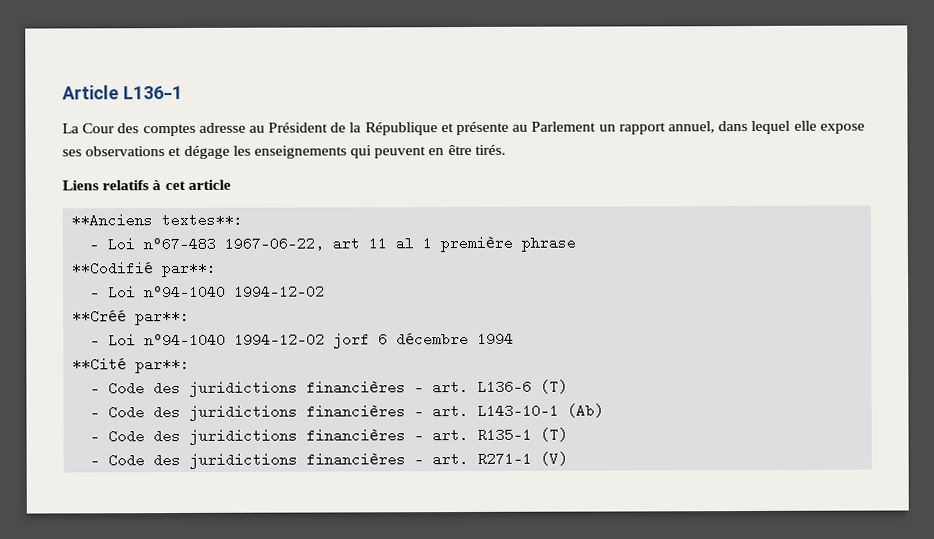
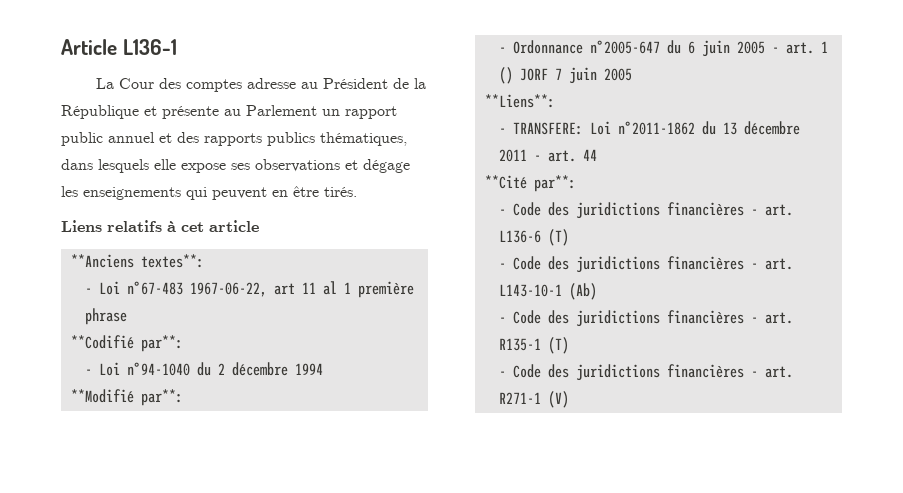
[667,120,791,135] annuel, dans lequel -> [61,132,407,146] [61,159,149,173] public annuel et des rapports publics thématiques, dans lesquels
[234,284,326,299] [72,308,191,326] [90,331,515,349] 1994-12-02 // **Créé par**: // - Loi n°94-1040 1994-12-02 jorf 6 décembre 1994 -> [196,362,323,376] [70,389,183,406] [498,40,828,57] [498,67,632,84] [484,94,555,108] [498,121,800,135] [498,149,597,162] du 2 décembre 1994 // **Modifié par**: // - Ordonnance n°2005-647 du 6 juin 2005 - art. 1 () JORF 7 juin 2005 // **Liens**: // - TRANSFERE: Loi n°2011-1862 du 13 décembre 2011 - art. 44

